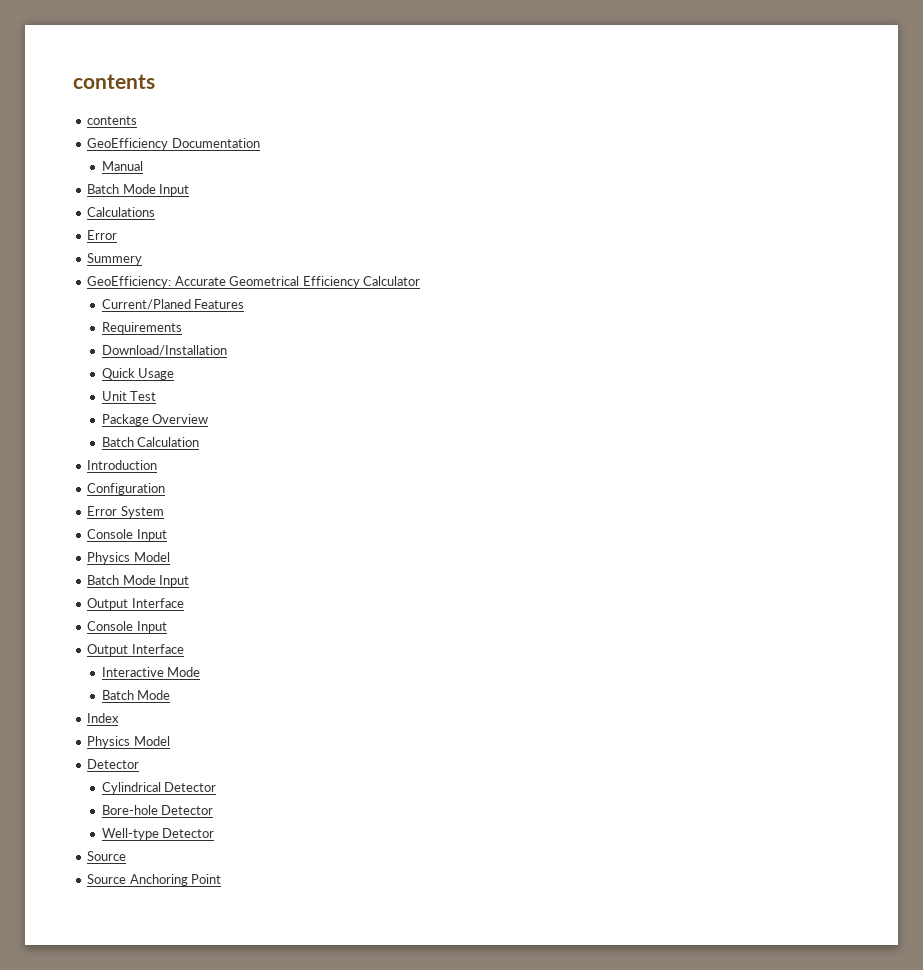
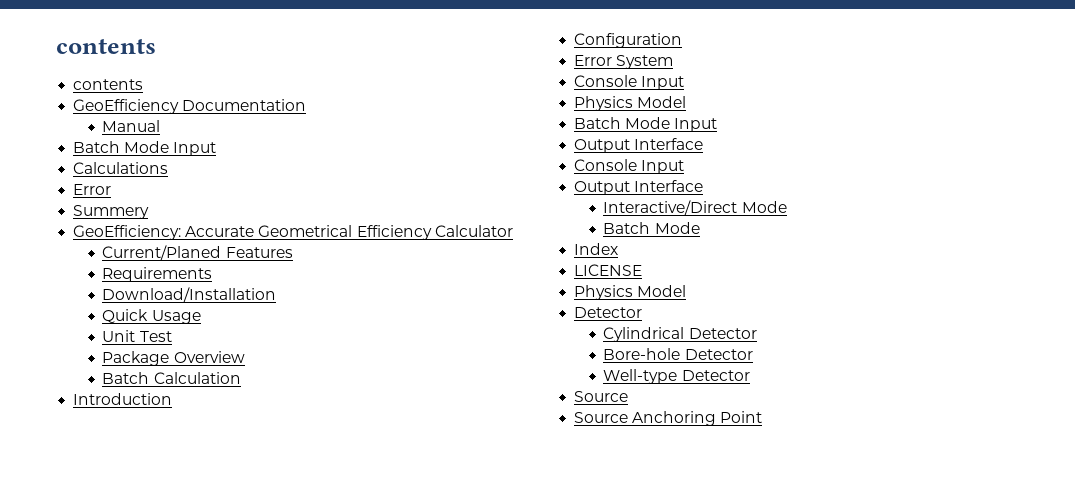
[101,667,164,677] Interactive -> [603,200,738,215] Interactive/Direct
(120, 718) none -> [574,264,643,276] // LICENSE

